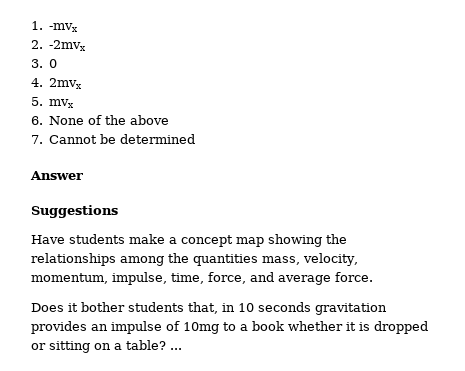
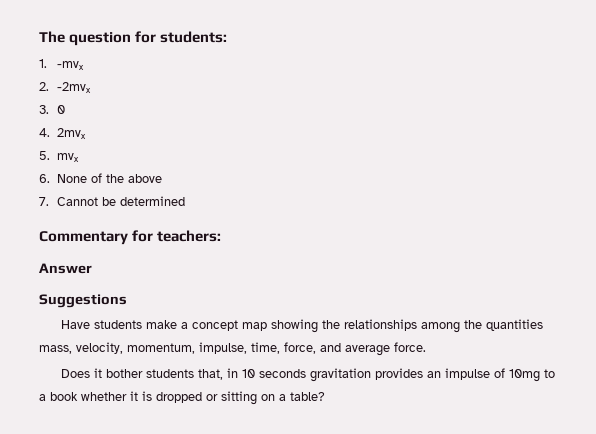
(31, 25) none -> [39,31,228,46] The question for students: //
(196, 139) none -> [39,230,222,245] // Commentary for teachers:
[170,348,182,350] ... -> (325, 396) none

